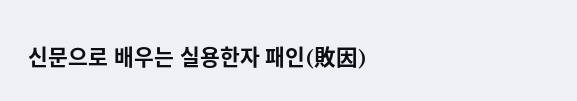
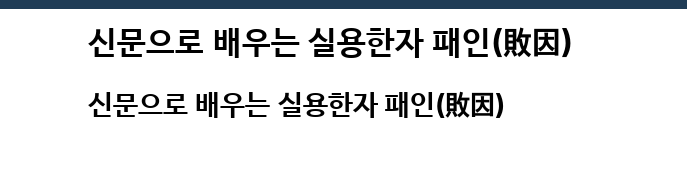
[28,46,368,69] 신문으로 배우는 실용한자 패인(敗因) -> [88,27,573,58] [88,91,506,118] 신문으로 배우는 실용한자 패인(敗因) // 신문으로 배우는 실용한자 패인(敗因)

